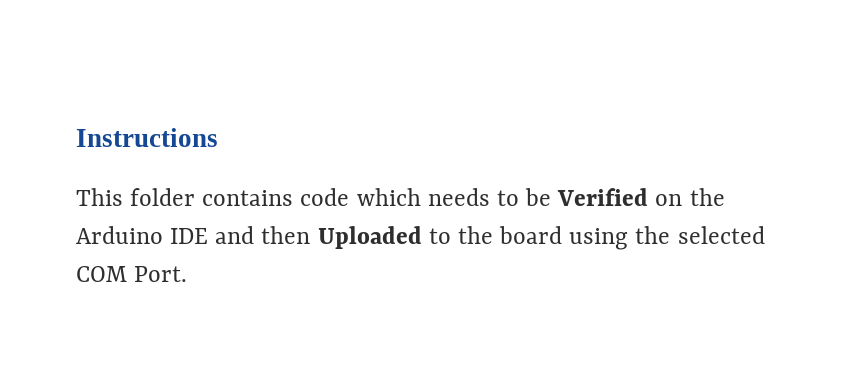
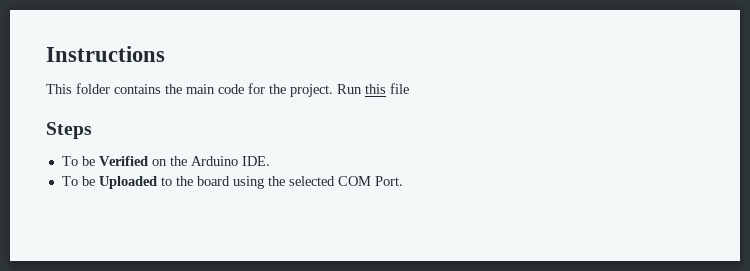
[300,188,519,206] code which needs to -> [165,83,409,97] [46,122,92,139] [61,156,78,166] the main code for the project. Run this file // Steps // To
[170,226,311,244] IDE and then -> [241,156,270,166] [61,176,95,186] IDE. // To be

